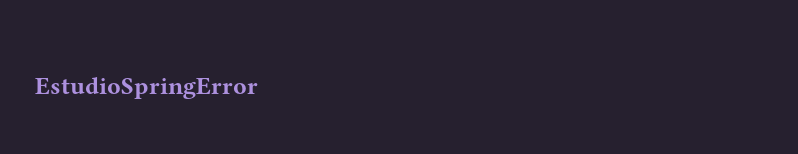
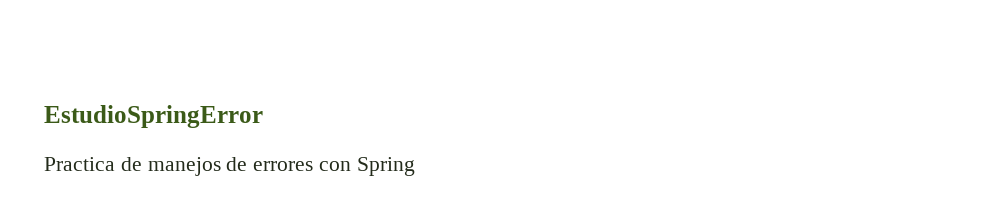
(258, 88) none -> [44,157,415,176] // Practica de manejos de errores con Spring

